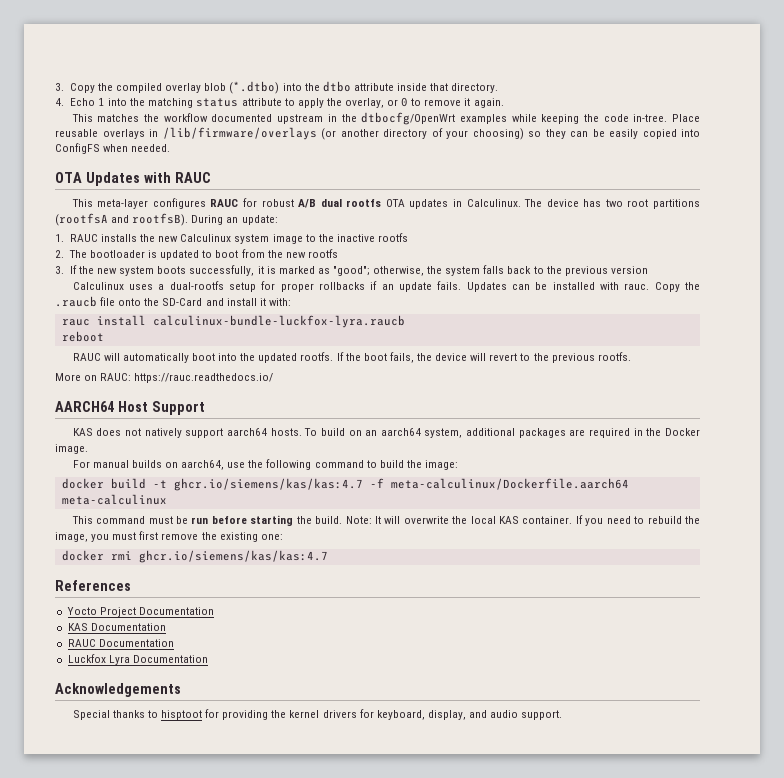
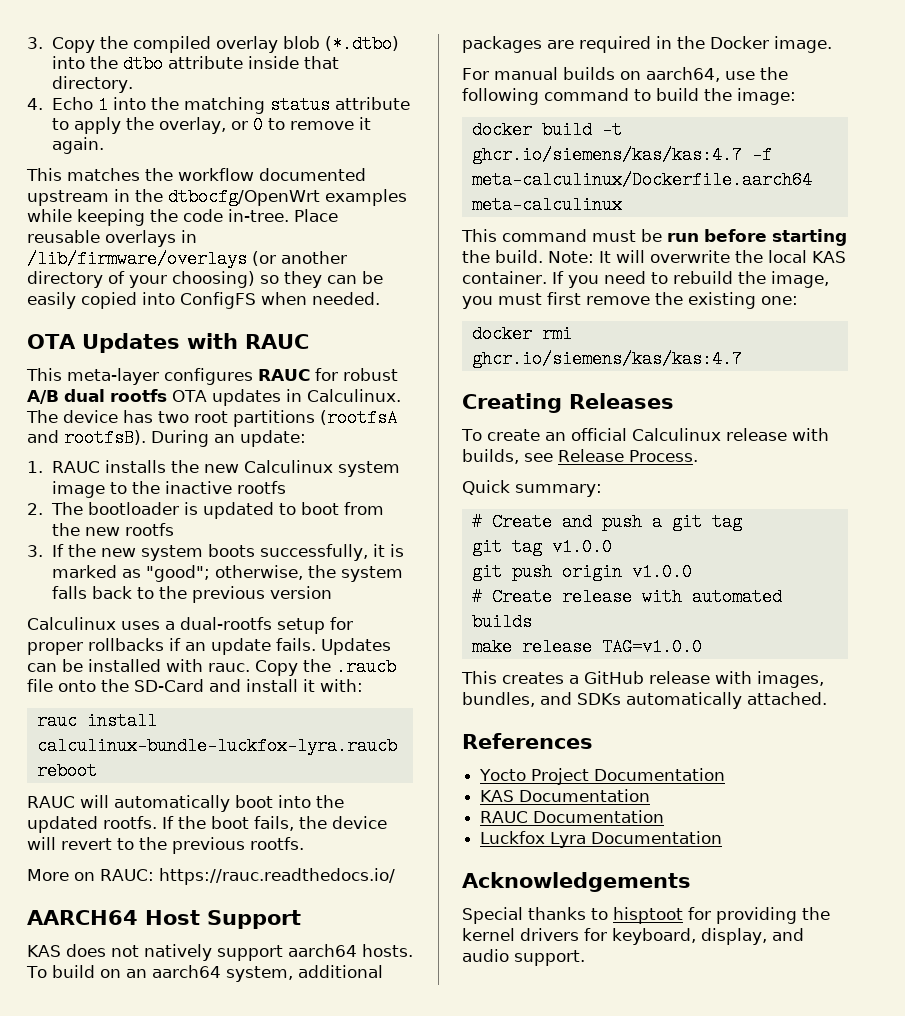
(328, 556) none -> [462,393,674,413] [461,428,829,441] [462,449,698,464] [462,480,602,497] [471,513,742,531] [471,538,612,556] [471,563,692,581] [471,588,782,606] [471,613,532,631] [471,638,702,656] [461,671,824,688] [462,692,827,709] // Creating Releases // To create an official Calculinux release with builds, see Release Process. // Quick summary: // # Create and push a git tag // git tag v1.0.0 // git push origin v1.0.0 // # Create release with automated builds // make release TAG=v1.0.0 // This creates a GitHub release with images, bundles, and SDKs automatically attached.

